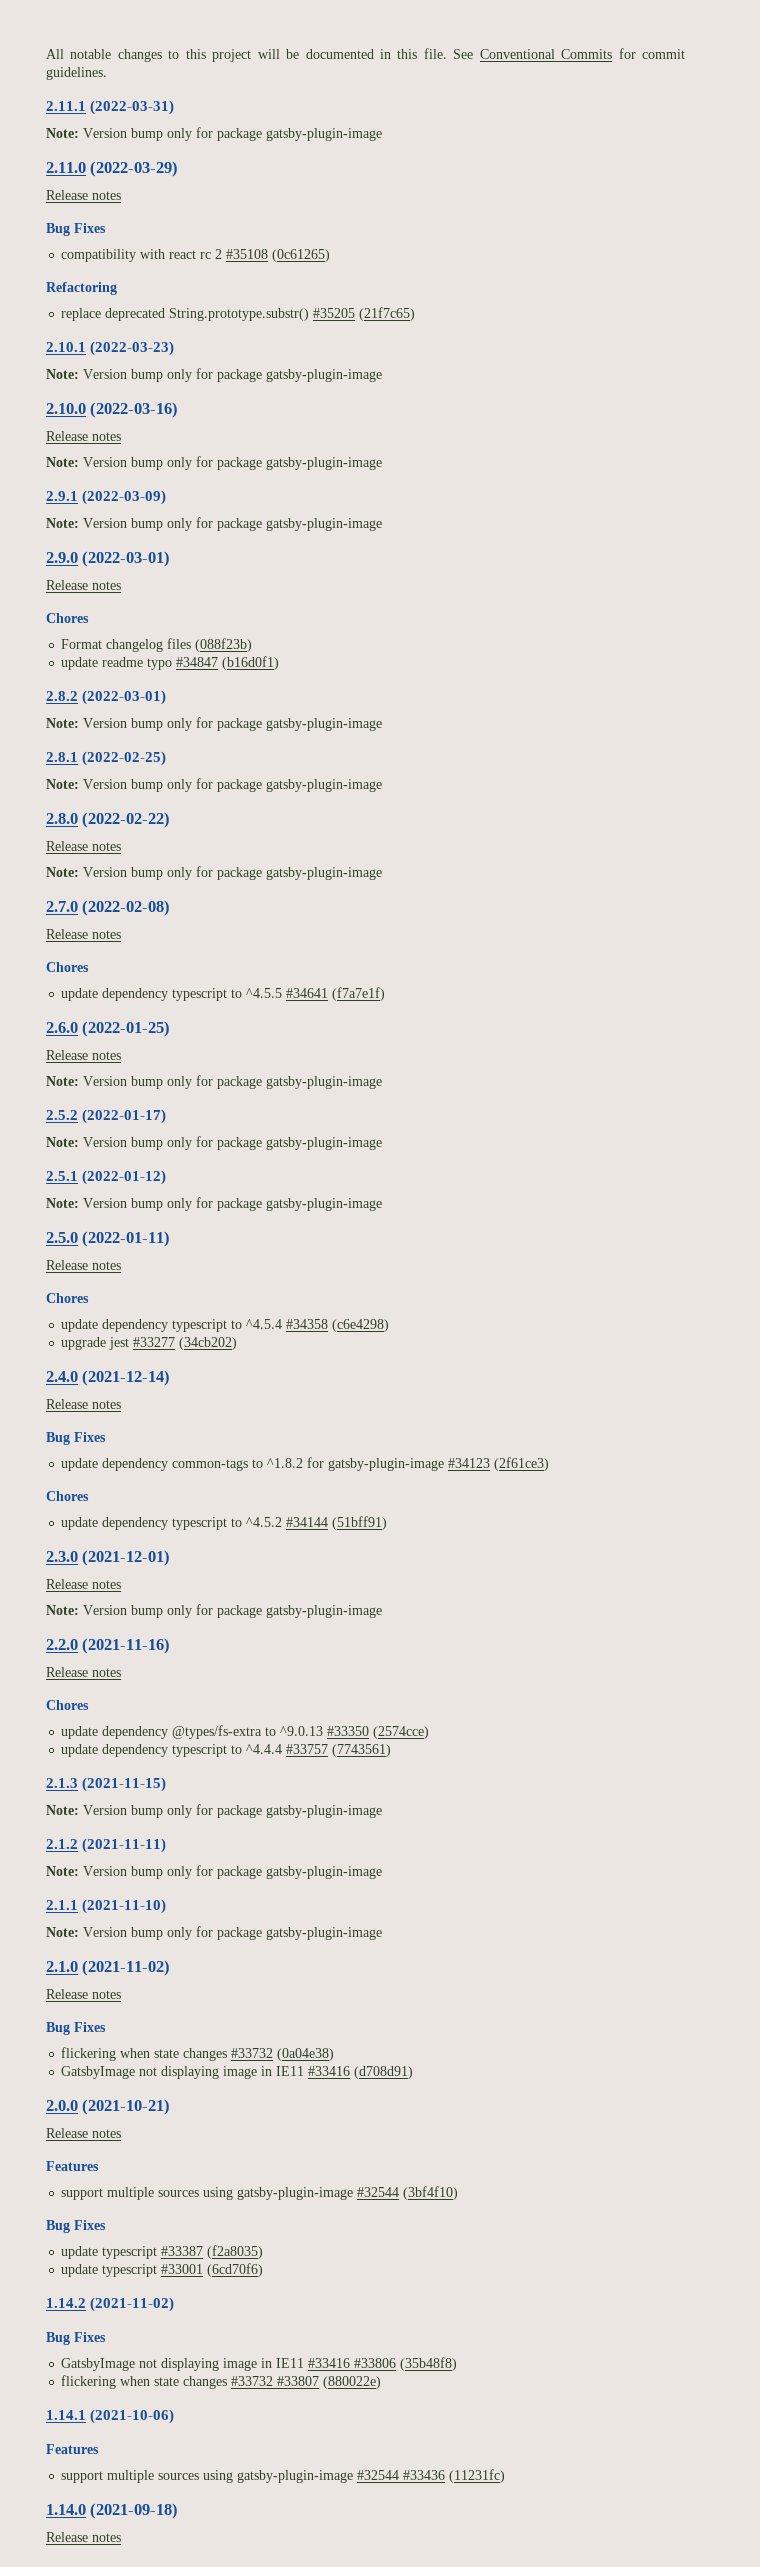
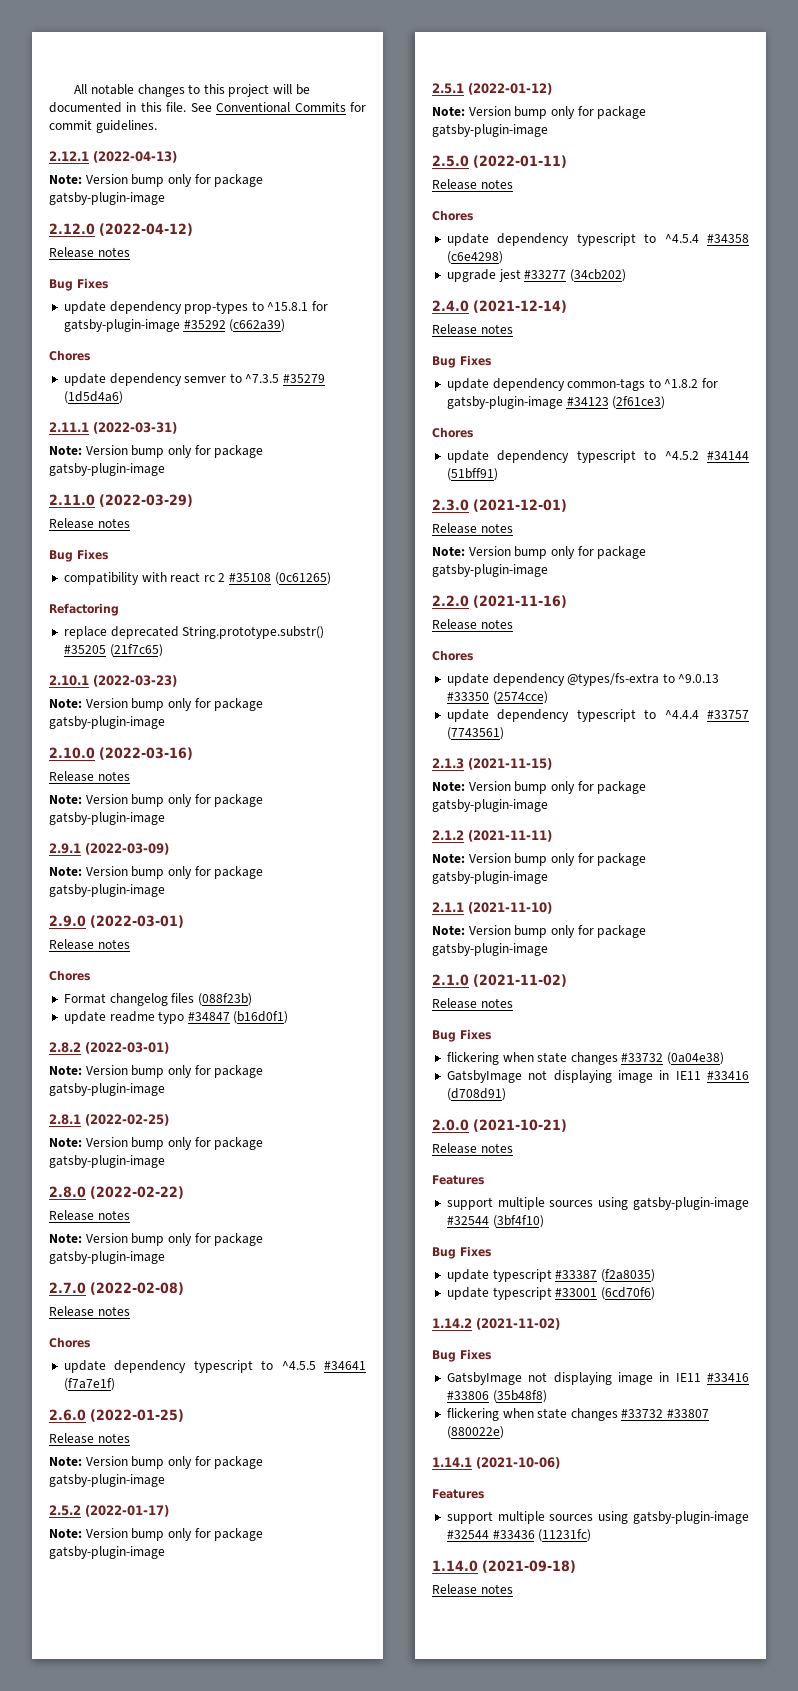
(107, 73) none -> [49,151,177,163] [49,174,264,187] [49,192,165,205] [49,223,193,236] [49,247,130,258] [49,278,108,291] [63,301,329,314] [63,319,286,332] [49,350,90,361] [63,373,326,386] [63,391,123,404] // 2.12.1 (2022-04-13) // Note: Version bump only for package gatsby-plugin-image // 2.12.0 (2022-04-12) // Release notes // Bug Fixes // update dependency prop-types to ^15.8.1 for gatsby-plugin-image #35292 (c662a39) // Chores // update dependency semver to ^7.3.5 #35279 (1d5d4a6)

